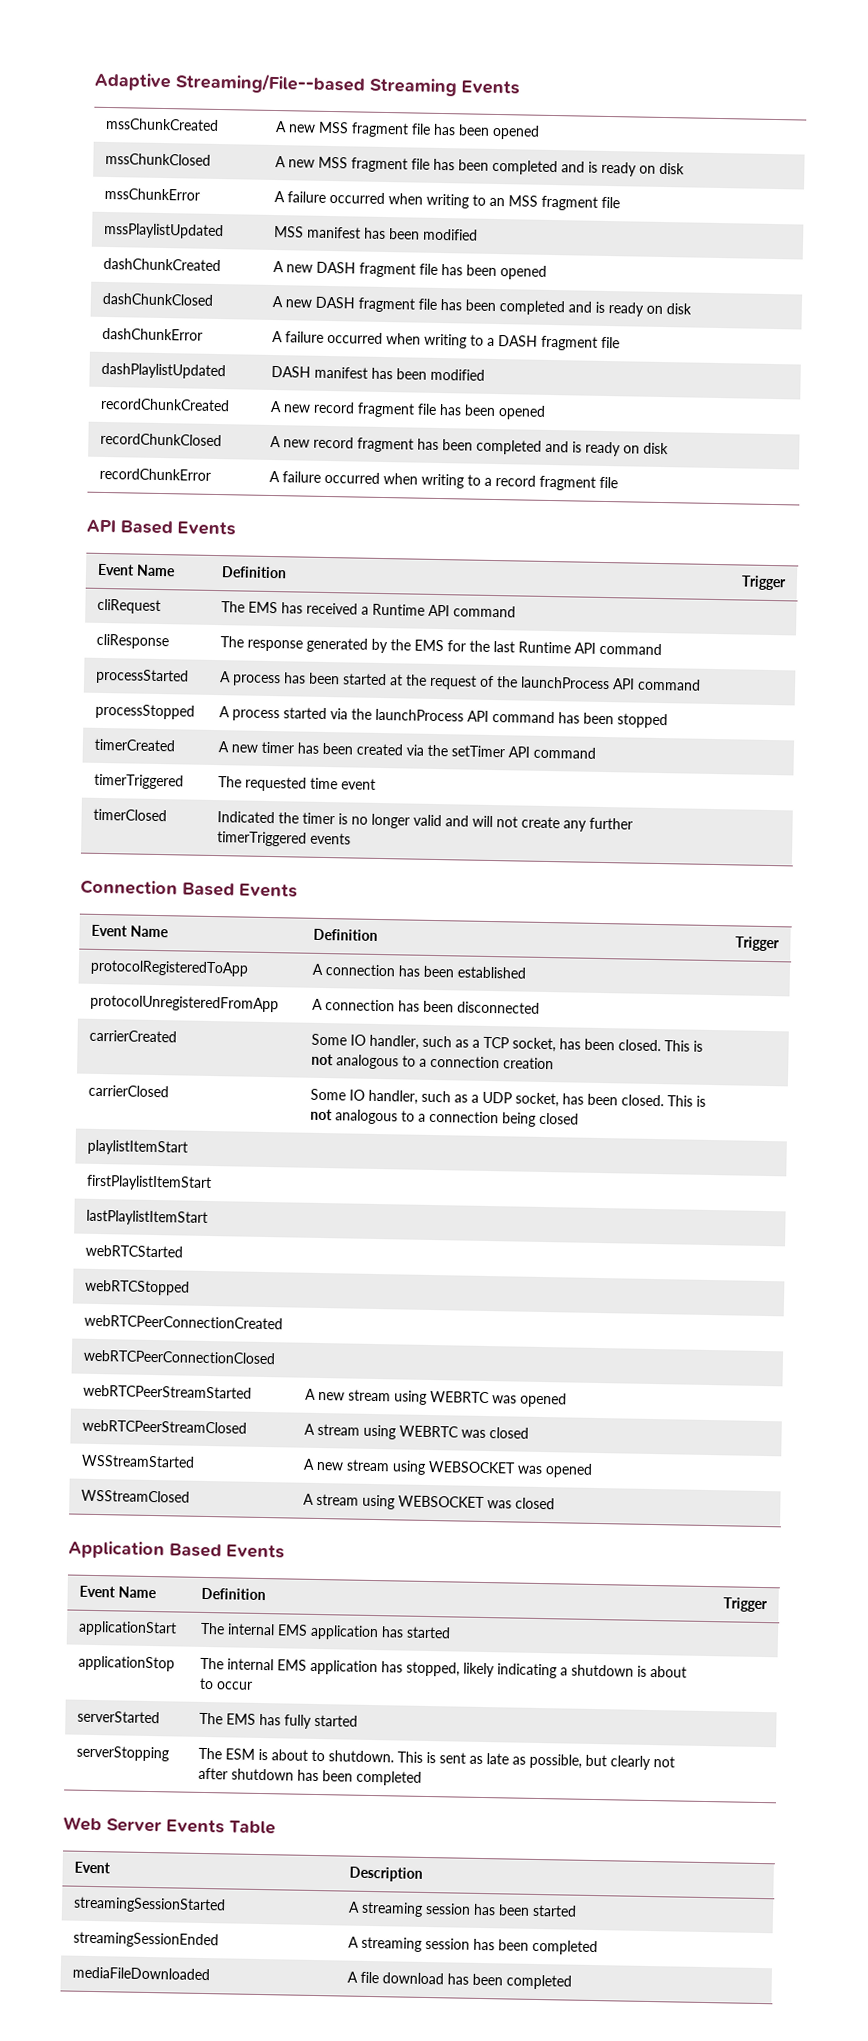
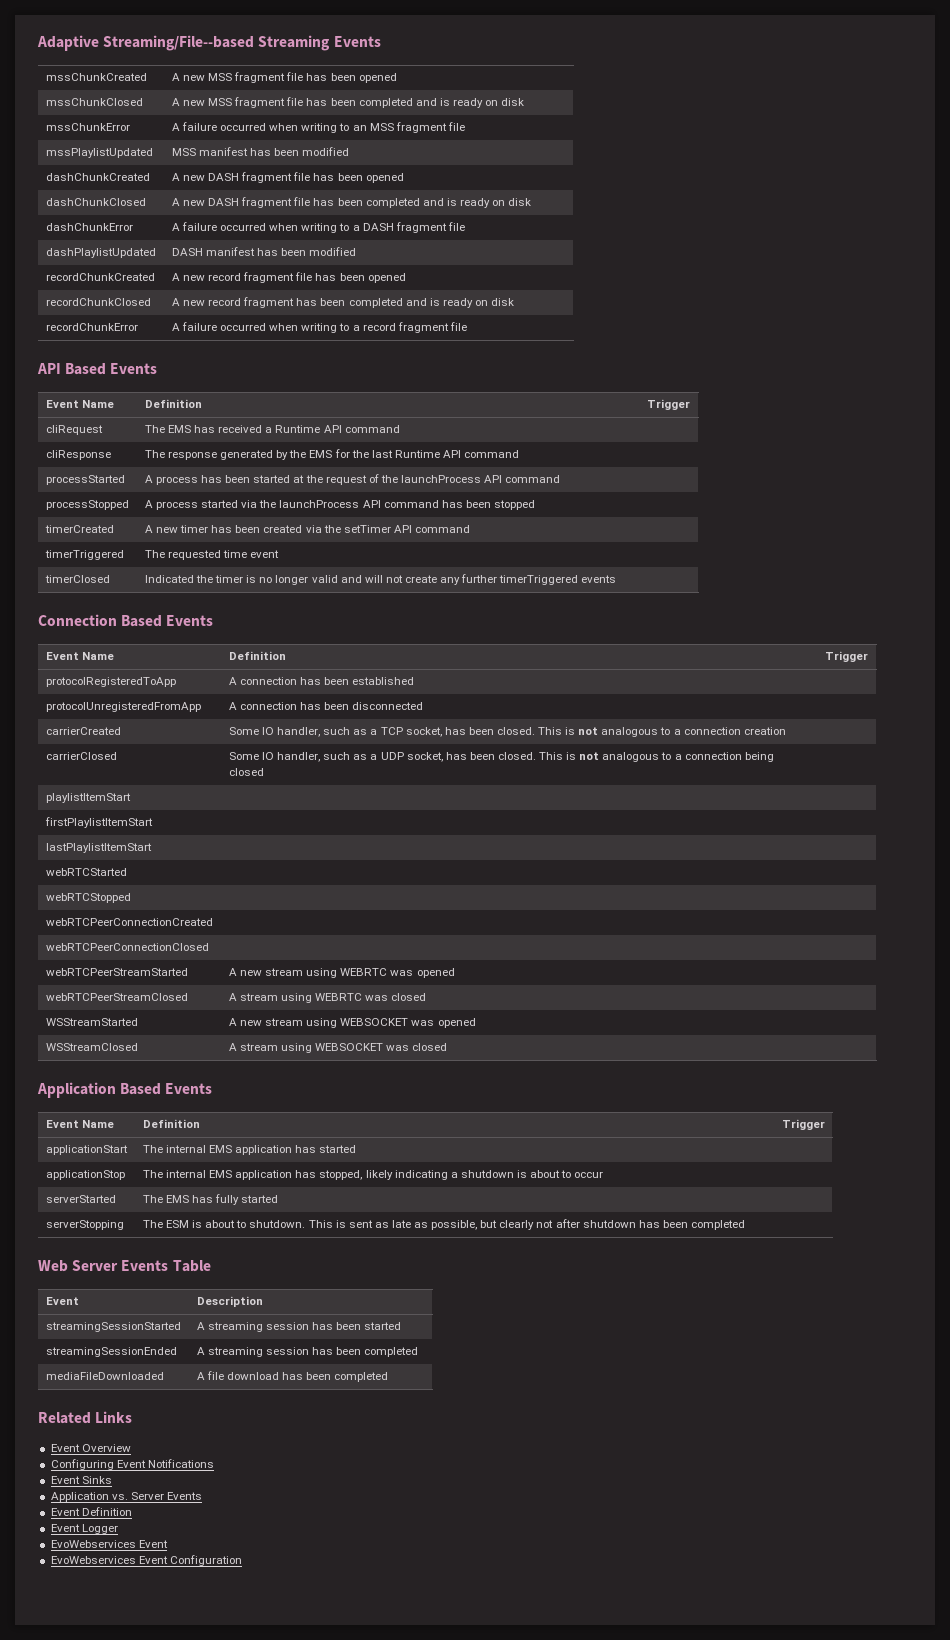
(573, 1982) none -> [38,1411,133,1424] [50,1444,131,1452] [50,1459,214,1470] [50,1476,112,1484] [50,1492,202,1502] [50,1507,132,1516] [50,1524,118,1534] [50,1540,168,1548] [50,1555,242,1566] // Related Links // Event Overview // Configuring Event Notifications // Event Sinks // Application vs. Server Events // Event Definition // Event Logger // EvoWebservices Event // EvoWebservices Event Configuration

